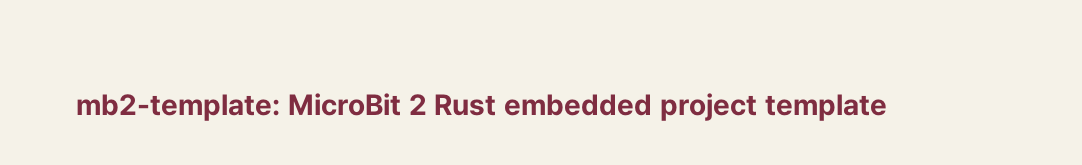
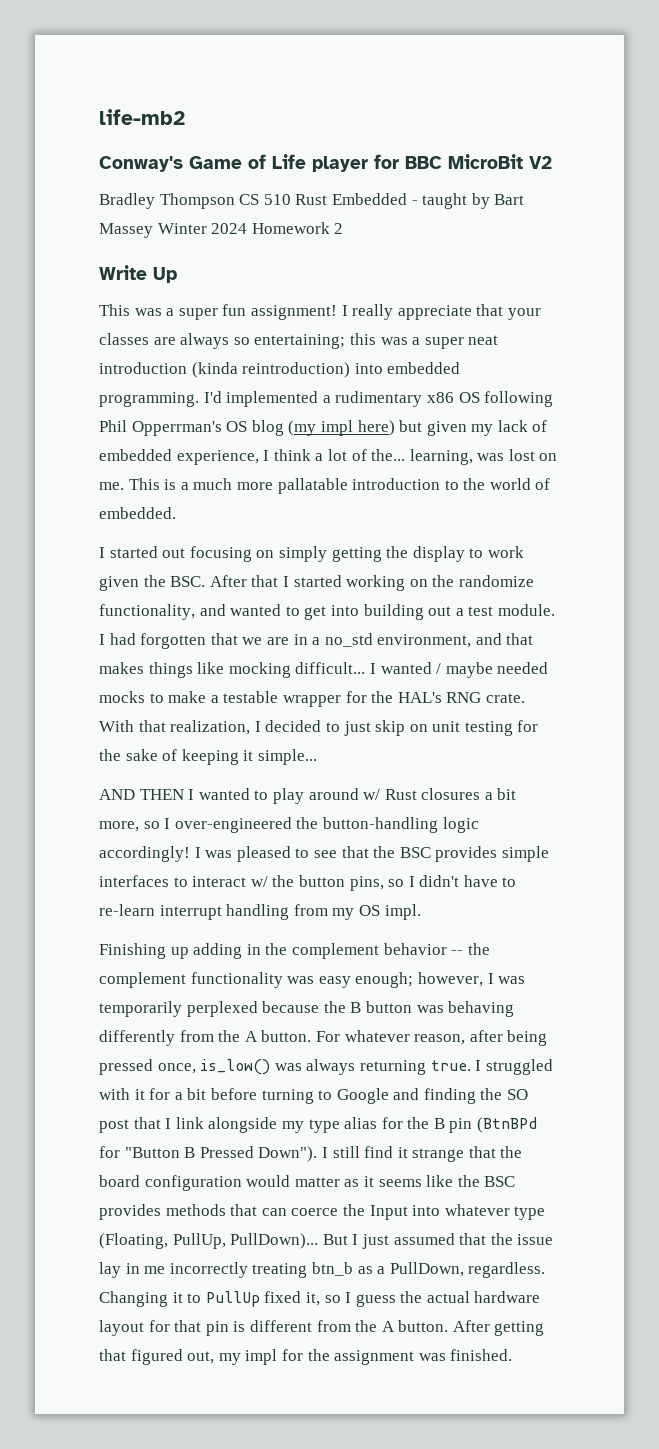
[76,93,887,121] mb2-template: MicroBit 2 Rust embedded project template -> [99,109,185,125] [99,154,552,172] [99,193,525,209] [99,222,344,238] [99,265,177,283] [99,304,541,320] [99,333,499,349] [99,362,461,378] [99,391,554,407] [99,420,548,436] [99,449,558,465] [99,478,551,494] [99,507,176,519] [99,546,524,562] [99,575,534,591] [99,604,555,620] [99,633,534,649] [99,662,549,678] [99,691,525,707] [99,720,539,736] [99,749,317,765] [99,788,517,804] [99,817,479,833] [99,846,549,862] [99,875,517,891] [99,904,421,920] [99,943,490,959] [99,972,526,988] [99,1001,515,1017] [99,1030,548,1046] [99,1059,553,1075] [99,1088,529,1104] [99,1117,538,1133] [99,1146,523,1162] [99,1175,516,1191] [99,1204,546,1220] [99,1233,554,1249] [99,1262,546,1278] [99,1291,541,1307] [99,1320,545,1336] [99,1349,513,1365] life-mb2 // Conway's Game of Life player for BBC MicroBit V2 // Bradley Thompson CS 510 Rust Embedded - taught by Bart Massey Winter 2024 Homework 2 // Write Up // This was a super fun assignment! I really appreciate that your classes are always so entertaining; this was a super neat introduction (kinda reintroduction) into embedded programming. I'd implemented a rudimentary x86 OS following Phil Opperrman's OS blog (my impl here) but given my lack of embedded experience, I think a lot of the... learning, was lost on me. This is a much more pallatable introduction to the world of embedded. // I started out focusing on simply getting the display to work given the BSC. After that I started working on the randomize functionality, and wanted to get into building out a test module. I had forgotten that we are in a no_std environment, and that makes things like mocking difficult... I wanted / maybe needed mocks to make a testable wrapper for the HAL's RNG crate. With that realization, I decided to just skip on unit testing for the sake of keeping it simple... // AND THEN I wanted to play around w/ Rust closures a bit more, so I over-engineered the button-handling logic accordingly! I was pleased to see that the BSC provides simple interfaces to interact w/ the button pins, so I didn't have to re-learn interrupt handling from my OS impl. // Finishing up adding in the complement behavior -- the complement functionality was easy enough; however, I was temporarily perplexed because the B button was behaving differently from the A button. For whatever reason, after being pressed once, is_low() was always returning true. I struggled with it for a bit before turning to Google and finding the SO post that I link alongside my type alias for the B pin (BtnBPd for "Button B Pressed Down"). I still find it strange that the board configuration would matter as it seems like the BSC provides methods that can coerce the Input into whatever type (Floating, PullUp, PullDown)... But I just assumed that the issue lay in me incorrectly treating btn_b as a PullDown, regardless. Changing it to PullUp fixed it, so I guess the actual hardware layout for that pin is different from the A button. After getting that figured out, my impl for the assignment was finished.

